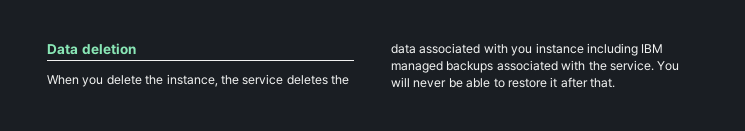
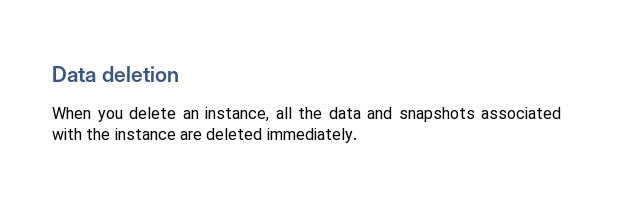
[145,74,349,87] [391,43,664,56] [391,60,680,73] [391,77,615,88] the instance, the service deletes the data associated with you instance including IBM managed backups associated with the service. You will never be able to restore it after that. -> [182,107,561,122] [52,128,357,143] an instance, all the data and snapshots associated with the instance are deleted immediately.

